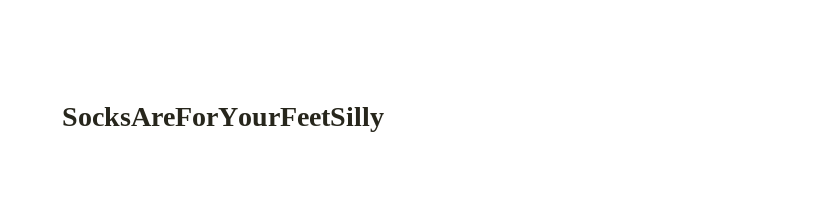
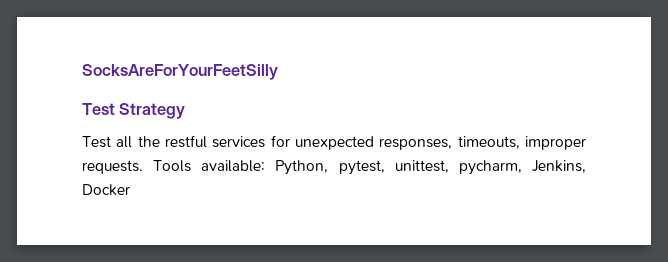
(384, 119) none -> [82,103,186,119] [82,135,586,150] [82,160,586,175] [82,184,130,196] // Test Strategy // Test all the restful services for unexpected responses, timeouts, improper requests. Tools available: Python, pytest, unittest, pycharm, Jenkins, Docker

